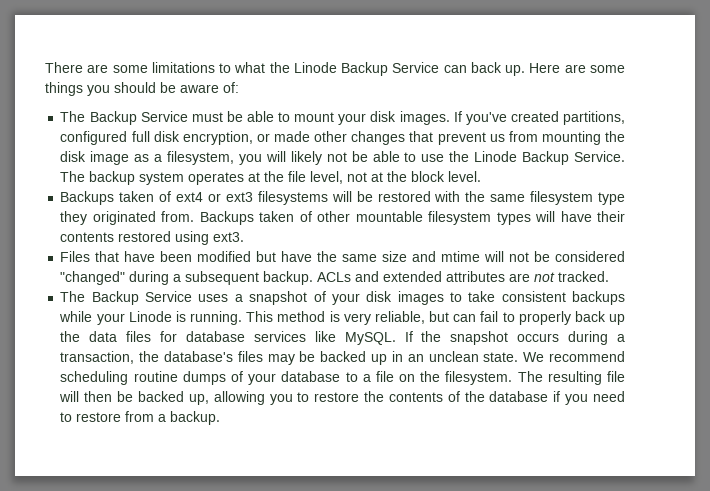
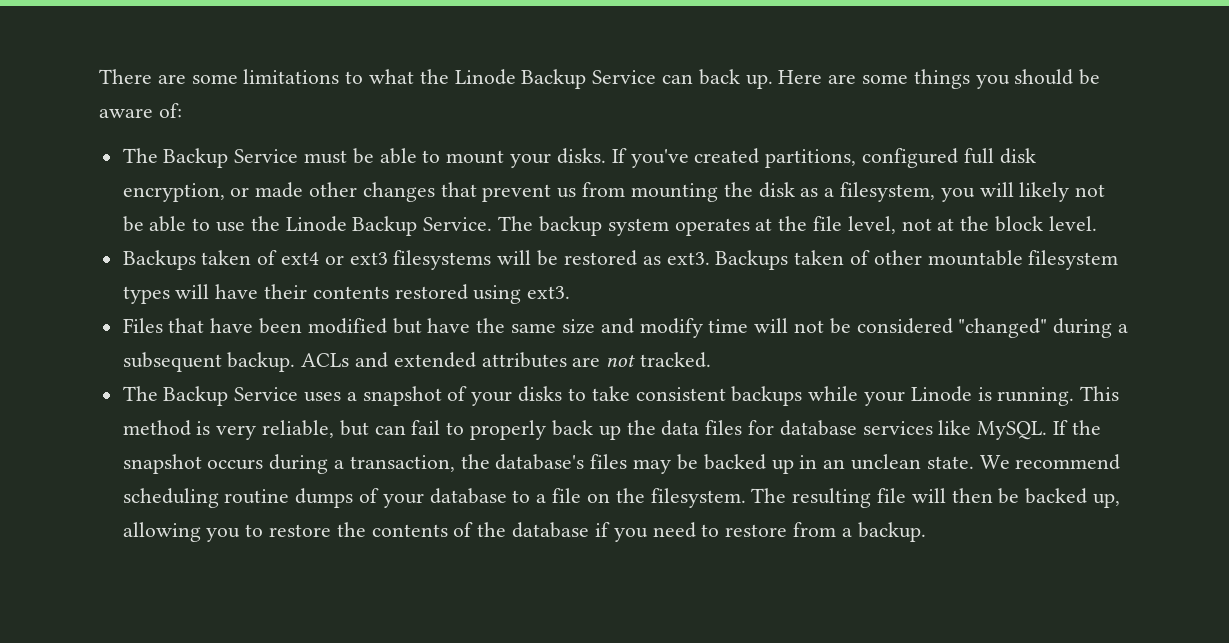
[370,111,450,125] disk images. -> [556,148,606,164] disks.
[90,151,130,165] image -> (795, 190) none
[434,191,625,205] [60,211,195,225] with the same filesystem type they originated from. -> [642,252,710,265] as ext3.
[441,251,481,262] mtime -> [639,318,749,338] modify time
[366,291,444,305] disk images -> [518,386,563,402] disks

